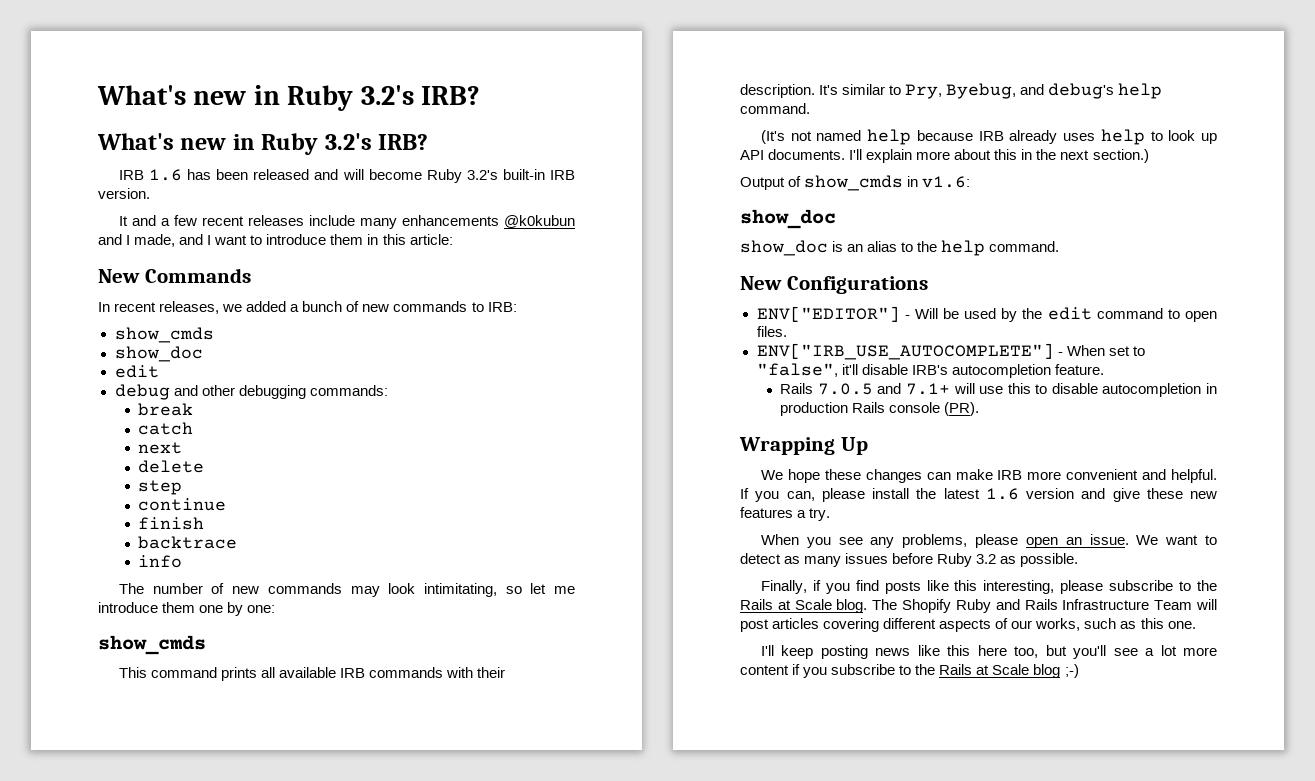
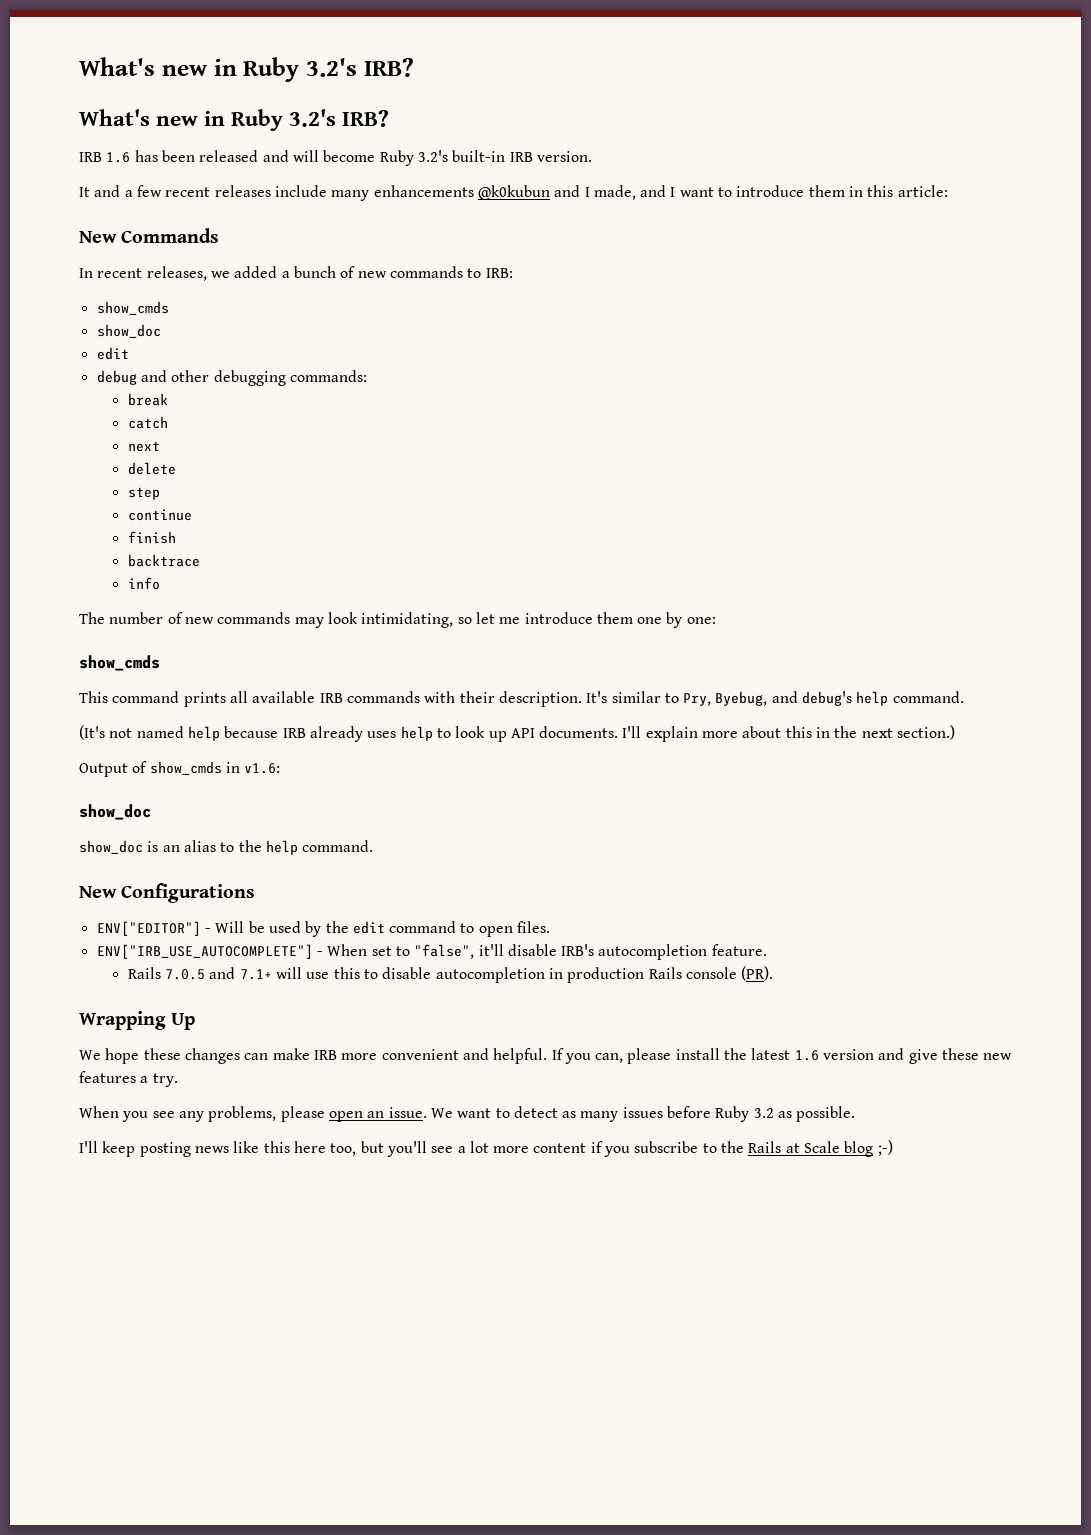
[423,583,497,597] intimitating, -> [361,612,454,628] intimidating,
[760,580,1217,594] [740,599,1217,613] [740,618,1196,632] // Finally, if you find posts like this interesting, please subscribe to the Rails at Scale blog. The Shopify Ruby and Rails Infrastructure Team will post articles covering different aspects of our works, such as this one. -> (856, 1114) none

